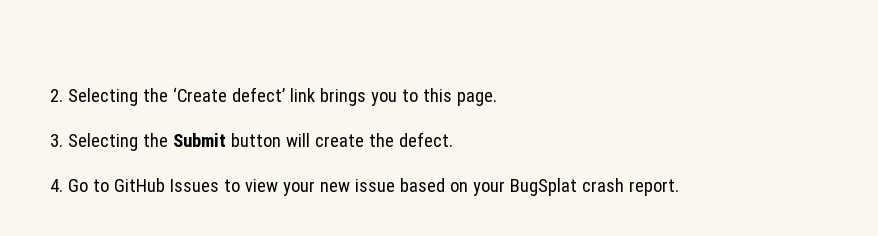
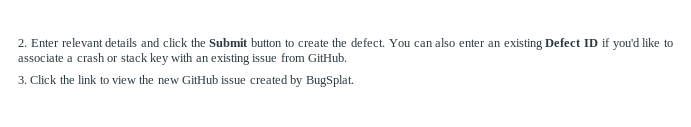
[67,87,497,106] [50,133,138,151] Selecting the ‘Create defect’ link brings you to this page. // 3. Selecting -> [30,38,188,47] Enter relevant details and click
[285,133,310,147] will -> [284,39,294,47] to
[50,178,679,196] // 4. Go to GitHub Issues to view your new issue based on your BugSplat crash report. -> [388,38,673,50] [18,53,348,65] [18,75,354,87] You can also enter an existing Defect ID if you'd like to associate a crash or stack key with an existing issue from GitHub. // 3. Click the link to view the new GitHub issue created by BugSplat.

